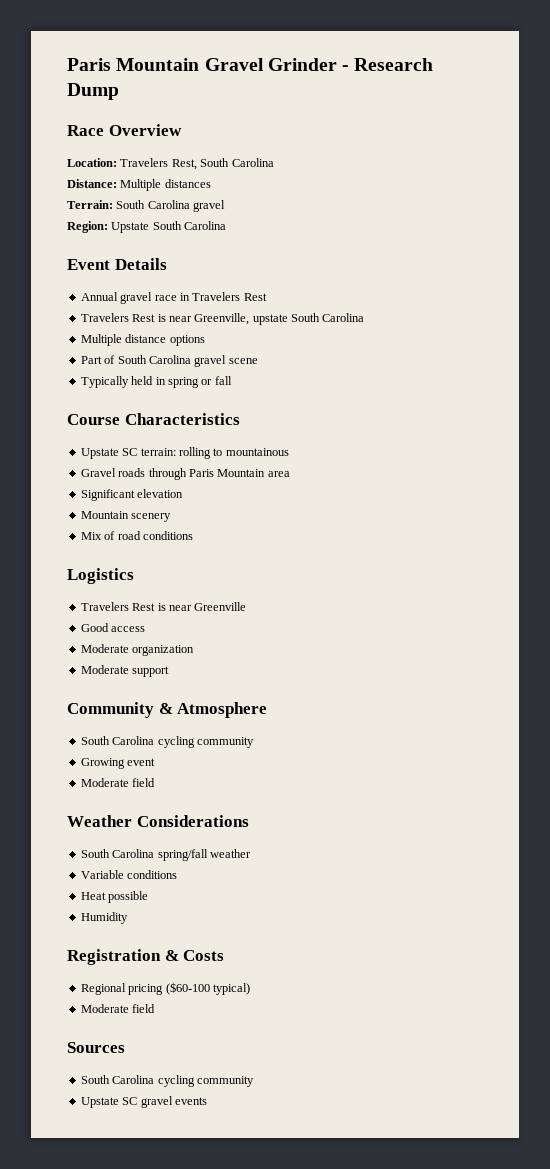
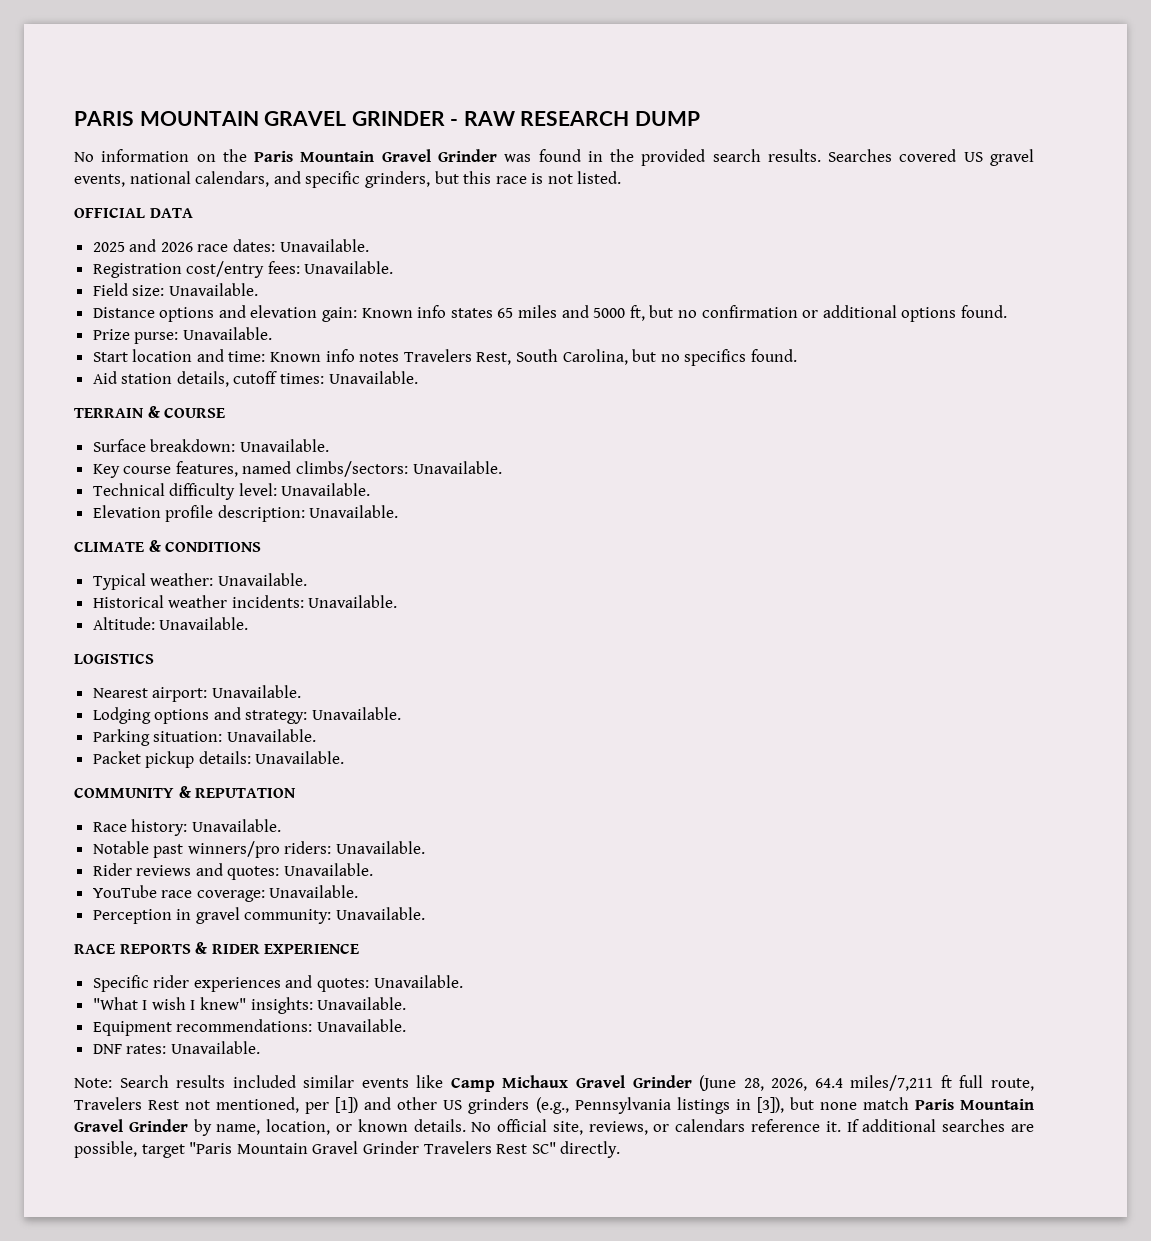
[67,58,434,71] [67,83,119,100] [67,124,182,136] [67,158,274,170] [67,179,211,191] [67,200,226,212] [67,221,227,233] [67,258,167,270] [80,292,267,304] [80,313,365,325] [80,334,205,346] [80,355,258,367] [80,376,232,388] [67,413,240,425] [80,447,289,459] [80,468,290,480] [80,489,184,501] [80,511,172,522] [80,531,193,540] [67,568,134,584] [80,602,247,611] [80,623,146,632] [80,644,195,656] [80,665,170,677] [67,702,268,718] [80,736,254,748] [80,758,156,769] [80,778,156,787] [67,815,249,827] [80,849,251,861] [80,870,178,879] [80,891,149,903] [80,912,128,924] [67,949,225,965] [80,982,250,995] [80,1004,156,1013] [67,1042,125,1053] [80,1075,254,1087] [80,1096,207,1108] Paris Mountain Gravel Grinder - Research Dump // Race Overview // Location: Travelers Rest, South Carolina // Distance: Multiple distances // Terrain: South Carolina gravel // Region: Upstate South Carolina // Event Details // Annual gravel race in Travelers Rest // Travelers Rest is near Greenville, upstate South Carolina // Multiple distance options // Part of South Carolina gravel scene // Typically held in spring or fall // Course Characteristics // Upstate SC terrain: rolling to mountainous // Gravel roads through Paris Mountain area // Significant elevation // Mountain scenery // Mix of road conditions // Logistics // Travelers Rest is near Greenville // Good access // Moderate organization // Moderate support // Community & Atmosphere // South Carolina cycling community // Growing event // Moderate field // Weather Considerations // South Carolina spring/fall weather // Variable conditions // Heat possible // Humidity // Registration & Costs // Regional pricing ($60-100 typical) // Moderate field // Sources // South Carolina cycling community // Upstate SC gravel events -> [74,111,700,126] [74,149,1035,166] [74,171,622,188] [74,207,193,218] [92,239,369,252] [92,261,394,278] [92,283,258,296] [92,305,1007,322] [92,327,272,344] [92,349,797,366] [92,371,418,387] [74,406,226,418] [92,439,329,452] [92,461,502,478] [92,483,371,500] [92,505,399,522] [74,540,262,552] [92,573,307,590] [92,595,398,608] [92,617,249,630] [74,653,154,664] [92,685,301,702] [92,707,402,724] [92,729,316,746] [92,751,345,768] [74,786,297,798] [92,819,281,836] [92,841,426,858] [92,863,374,880] [92,885,359,902] [92,907,426,924] [74,942,360,954] [92,975,463,992] [92,997,407,1014] [92,1019,406,1036] [92,1041,260,1054] [74,1075,1034,1092] [74,1097,1034,1114] [74,1119,1034,1136] [74,1141,621,1158] PARIS MOUNTAIN GRAVEL GRINDER - RAW RESEARCH DUMP // No information on the Paris Mountain Gravel Grinder was found in the provided search results. Searches covered US gravel events, national calendars, and specific grinders, but this race is not listed. // OFFICIAL DATA // 2025 and 2026 race dates: Unavailable. // Registration cost/entry fees: Unavailable. // Field size: Unavailable. // Distance options and elevation gain: Known info states 65 miles and 5000 ft, but no confirmation or additional options found. // Prize purse: Unavailable. // Start location and time: Known info notes Travelers Rest, South Carolina, but no specifics found. // Aid station details, cutoff times: Unavailable. // TERRAIN & COURSE // Surface breakdown: Unavailable. // Key course features, named climbs/sectors: Unavailable. // Technical difficulty level: Unavailable. // Elevation profile description: Unavailable. // CLIMATE & CONDITIONS // Typical weather: Unavailable. // Historical weather incidents: Unavailable. // Altitude: Unavailable. // LOGISTICS // Nearest airport: Unavailable. // Lodging options and strategy: Unavailable. // Parking situation: Unavailable. // Packet pickup details: Unavailable. // COMMUNITY & REPUTATION // Race history: Unavailable. // Notable past winners/pro riders: Unavailable. // Rider reviews and quotes: Unavailable. // YouTube race coverage: Unavailable. // Perception in gravel community: Unavailable. // RACE REPORTS & RIDER EXPERIENCE // Specific rider experiences and quotes: Unavailable. // "What I wish I knew" insights: Unavailable. // Equipment recommendations: Unavailable. // DNF rates: Unavailable. // Note: Search results included similar events like Camp Michaux Gravel Grinder (June 28, 2026, 64.4 miles/7,211 ft full route, Travelers Rest not mentioned, per [1]) and other US grinders (e.g., Pennsylvania listings in [3]), but none match Paris Mountain Gravel Grinder by name, location, or known details. No official site, reviews, or calendars reference it. If additional searches are possible, target "Paris Mountain Gravel Grinder Travelers Rest SC" directly.

